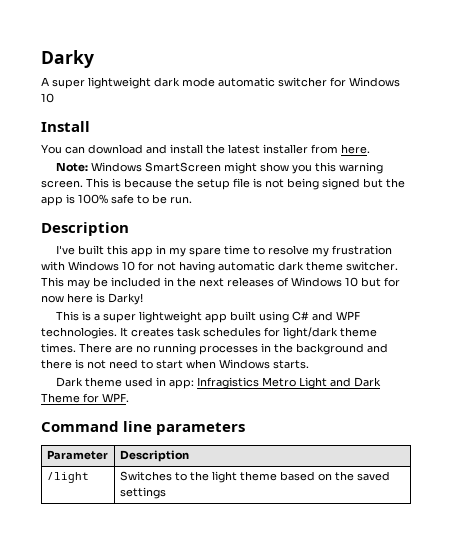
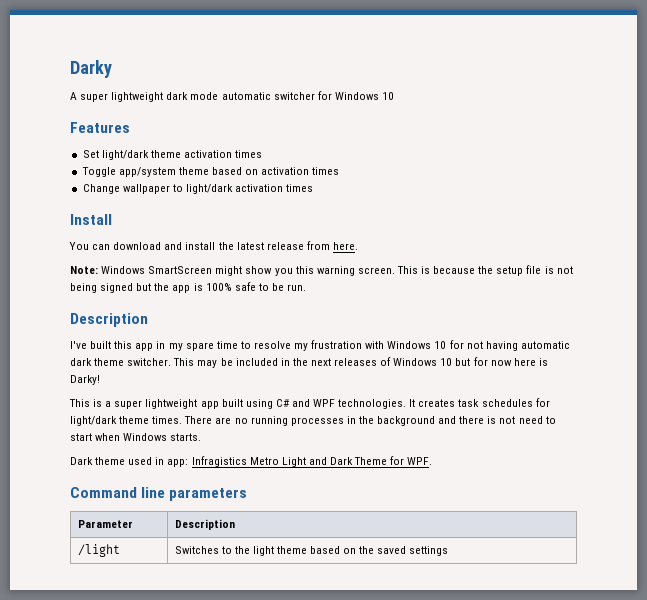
(54, 98) none -> [70,122,130,133] [82,150,263,160] [81,167,340,177] [82,184,314,194] // Features // Set light/dark theme activation times // Toggle app/system theme based on activation times // Change wallpaper to light/dark activation times
[263,144,308,154] installer -> [266,242,304,250] release

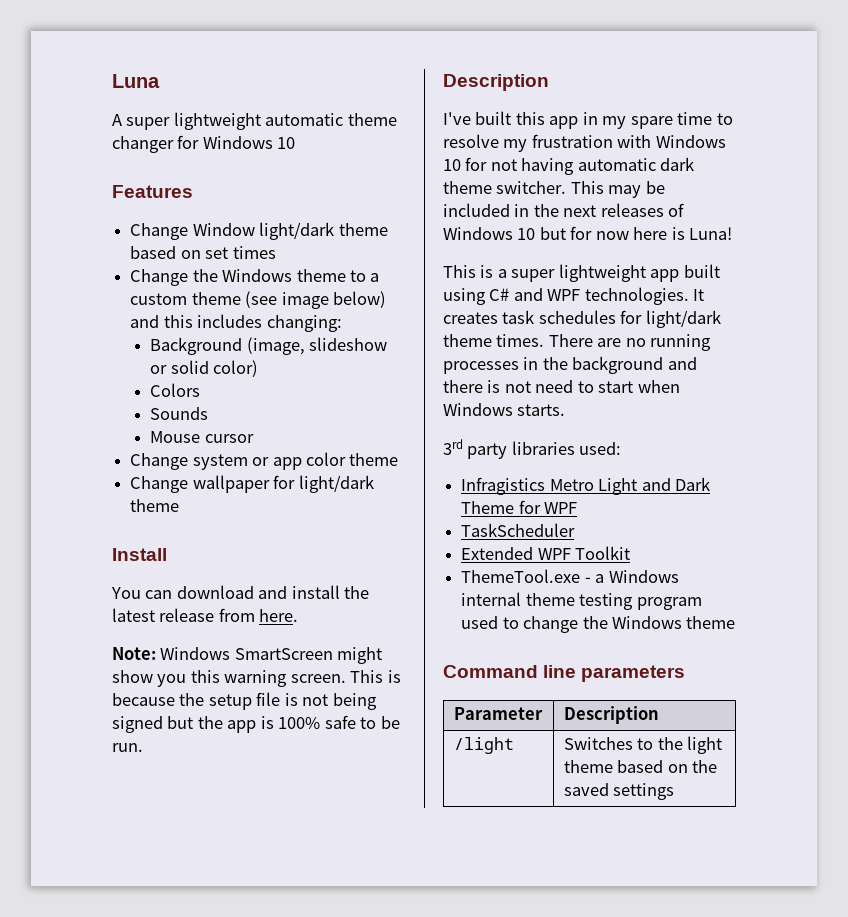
[70,60,112,78] Darky -> [112,74,160,88] Luna
[166,92,315,100] dark mode automatic switcher -> [265,113,397,126] [112,136,174,153] automatic theme changer
[82,150,263,160] [81,167,310,177] Set light/dark theme activation times // Toggle app/system theme based on activation -> [130,222,388,240] [130,246,229,259] Change Window light/dark theme based on set
[122,184,314,194] wallpaper to light/dark activation times -> [192,269,380,282] [130,291,386,309] [130,314,342,332] [150,337,388,355] [150,360,259,377] [150,383,201,397] [150,407,209,420] [150,431,254,443] [130,452,399,470] [130,475,374,493] [130,499,180,512] the Windows theme to a custom theme (see image below) and this includes changing: // Background (image, slideshow or solid color) // Colors // Sounds // Mouse cursor // Change system or app color theme // Change wallpaper for light/dark theme
[70,375,100,385] Darky! -> [689,227,733,240] Luna!
[70,457,189,467] Dark theme used in app: -> [443,439,622,459] 3rd party libraries used: //
[407,457,433,465] WPF. -> [544,502,578,514] [461,523,576,537] [461,546,631,560] [461,569,679,583] [461,592,702,610] [461,616,736,633] WPF // TaskScheduler // Extended WPF Toolkit // ThemeTool.exe - a Windows internal theme testing program used to change the Windows theme

